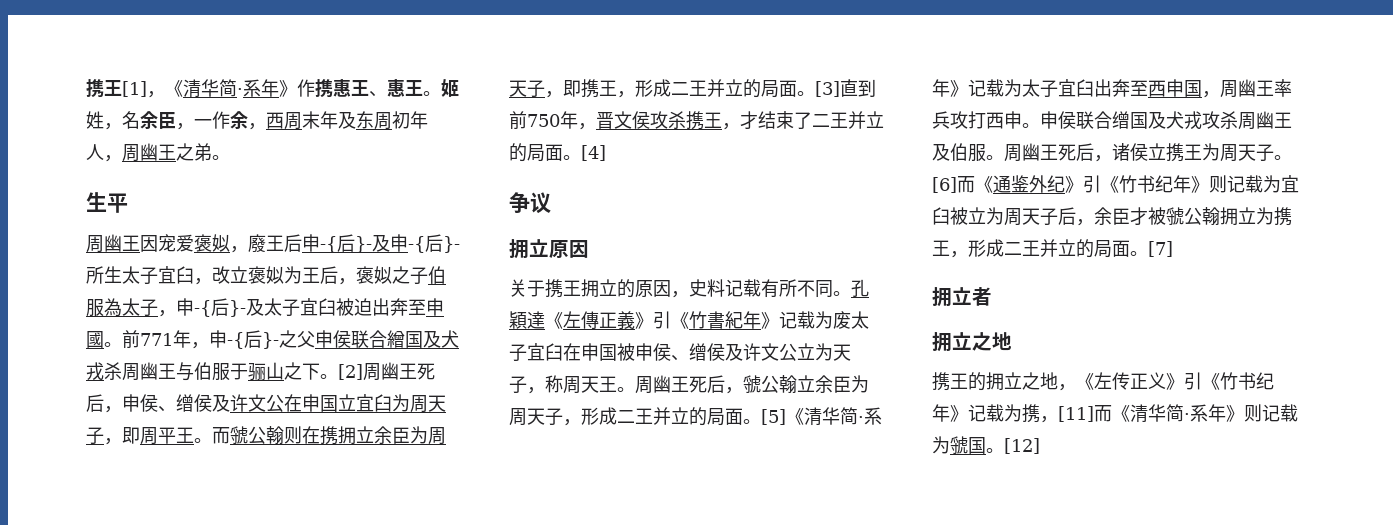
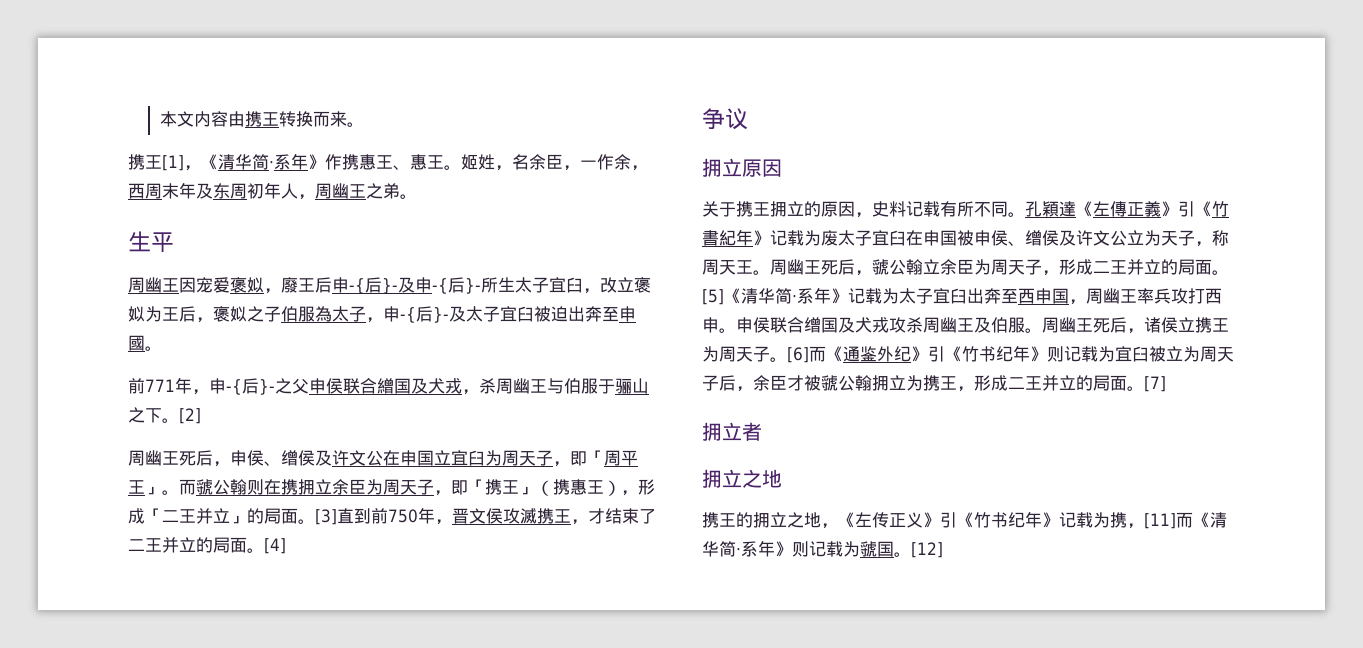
(86, 88) none -> [159,111,364,127] 本文内容由携王转换而来。 //
(122, 344) none -> (162, 348) //
(104, 371) none -> [462,389,479,395] ，
(363, 372) none -> (201, 416) //
[140,427,194,445] 周平王 -> [587,450,638,466] [128,480,162,495] 「周平王」
[581,79,743,98] 携王，形成二王并立 -> [468,479,655,496] [128,508,247,524] 「携王」（携惠王），形成「二王并立」
[668,111,686,129] 杀 -> [520,508,537,524] 滅

